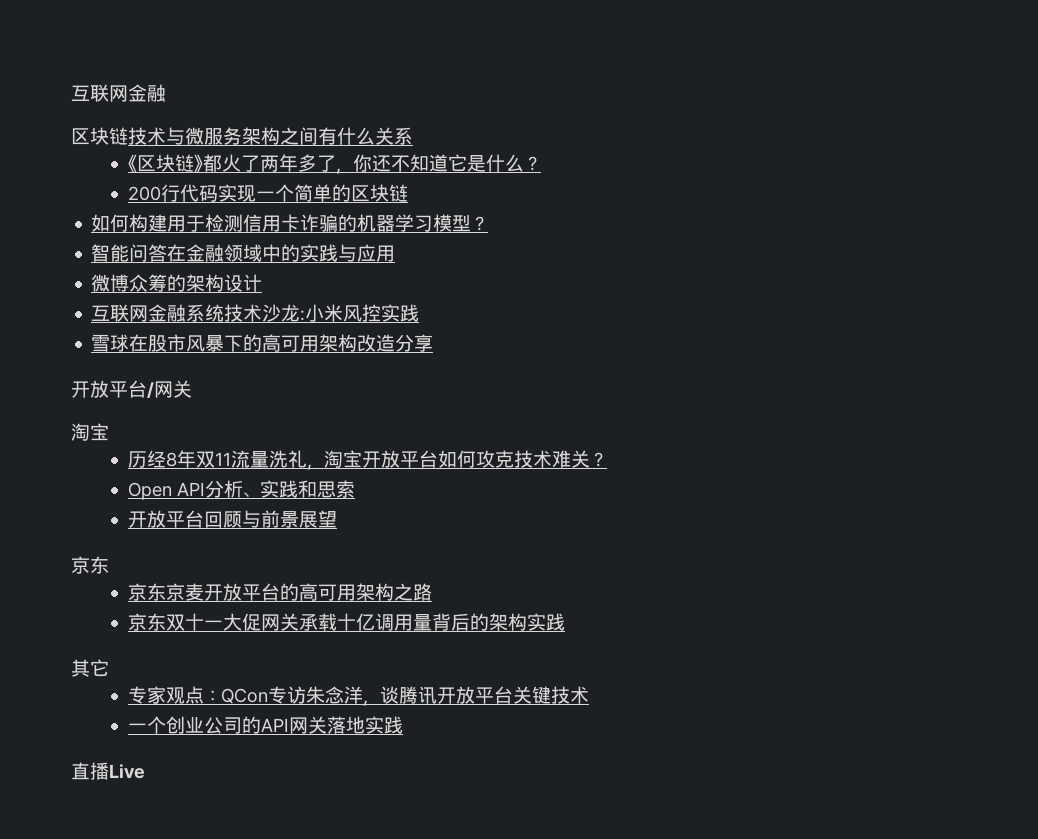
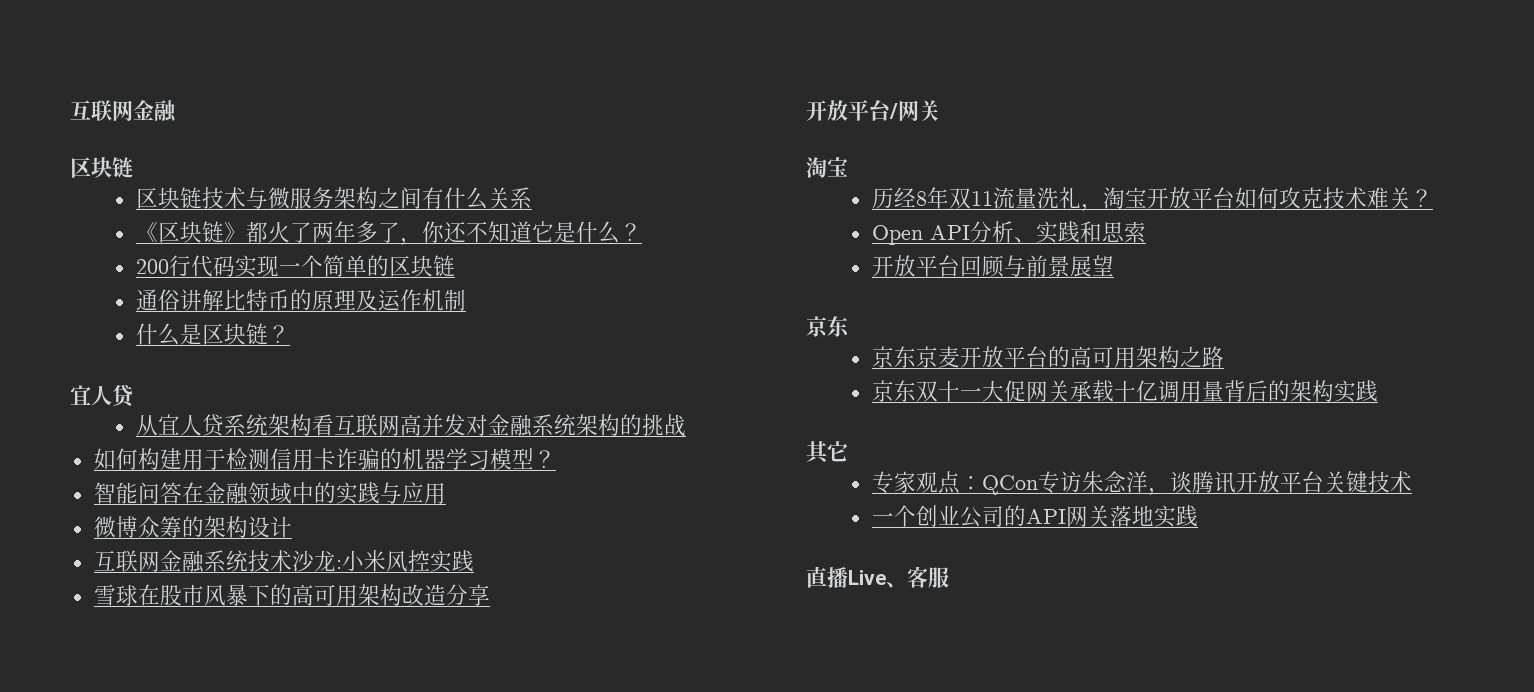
(128, 136) none -> [135,187,202,209] // 区块链
(408, 193) none -> [135,289,466,311] [135,323,290,346] [70,384,136,408] [135,414,686,437] // 通俗讲解比特币的原理及运作机制 // 什么是区块链？ // 宜人贷 // 从宜人贷系统架构看互联网高并发对金融系统架构的挑战
(145, 771) none -> [886,566,949,588] 、客服

